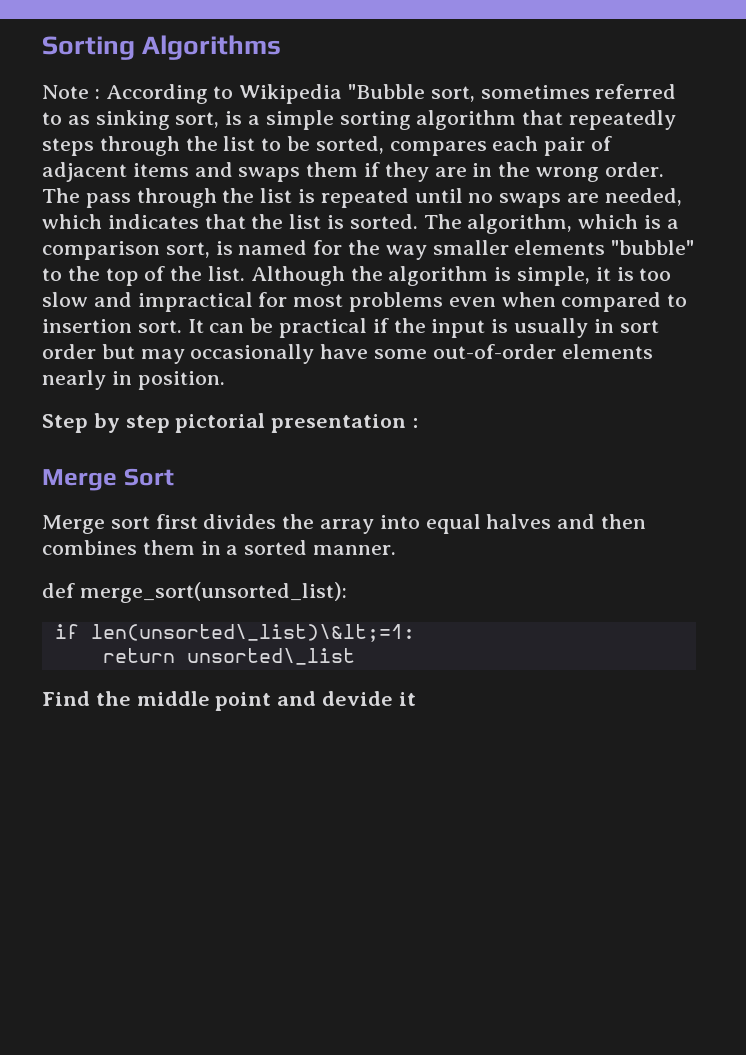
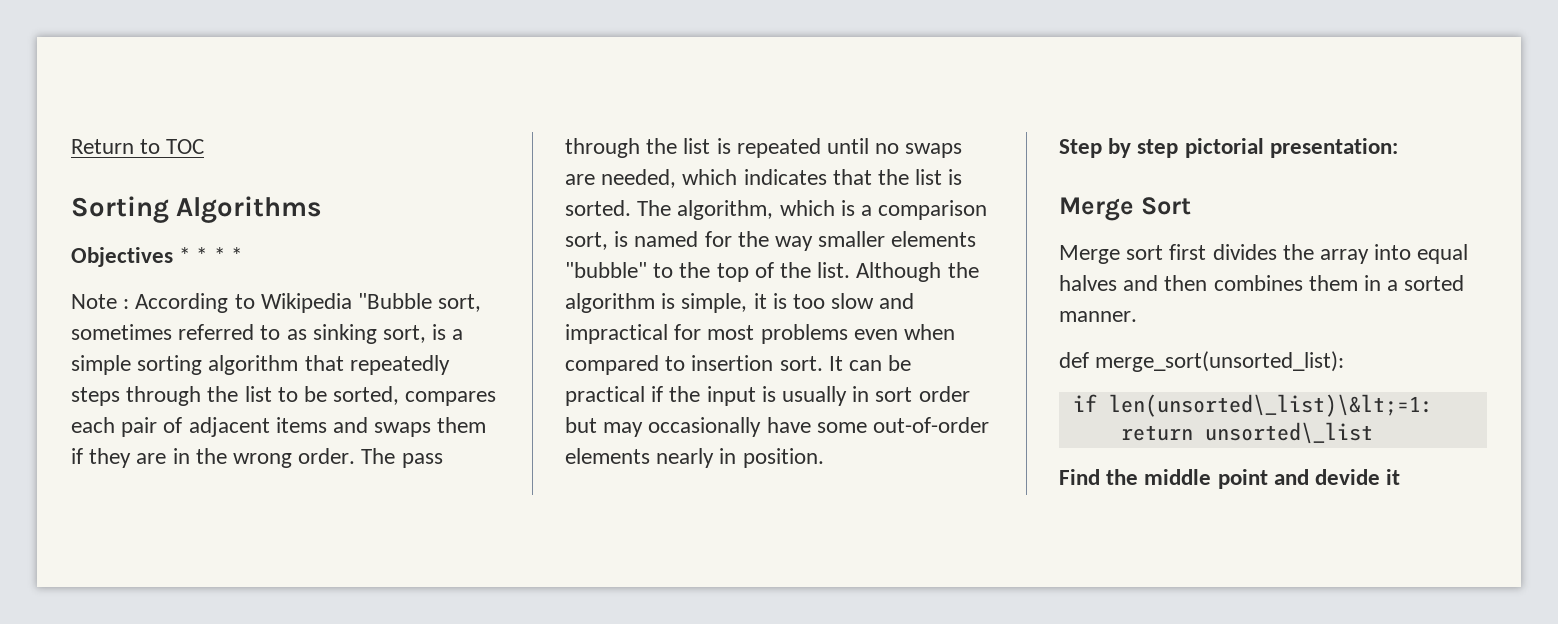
(42, 48) none -> [71,139,205,154] Return to TOC //
(282, 47) none -> [71,247,242,267] // Objectives * * * *
[271,414,419,433] presentation : -> [1269,138,1398,158] presentation:

